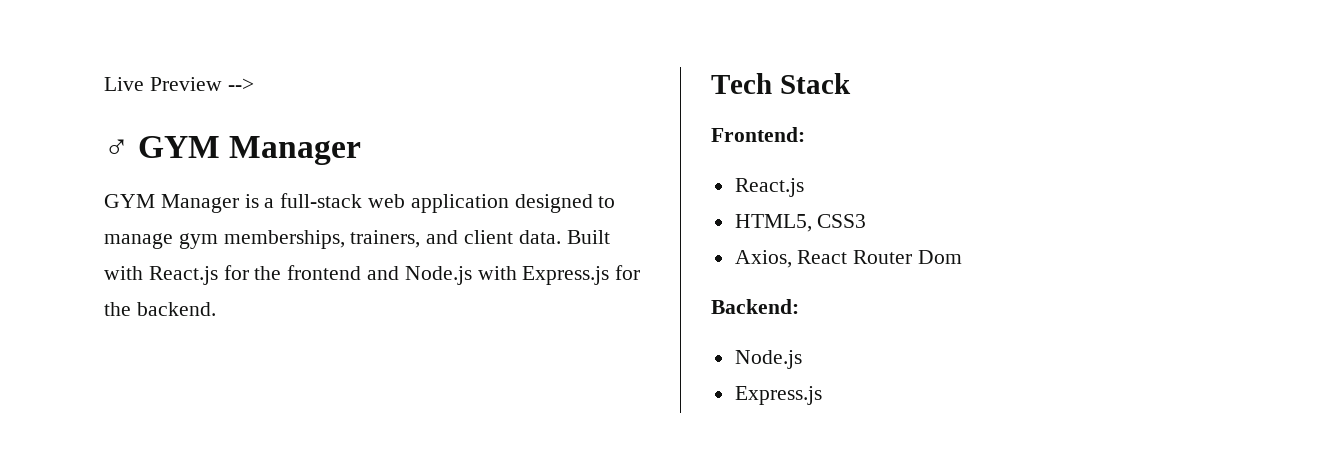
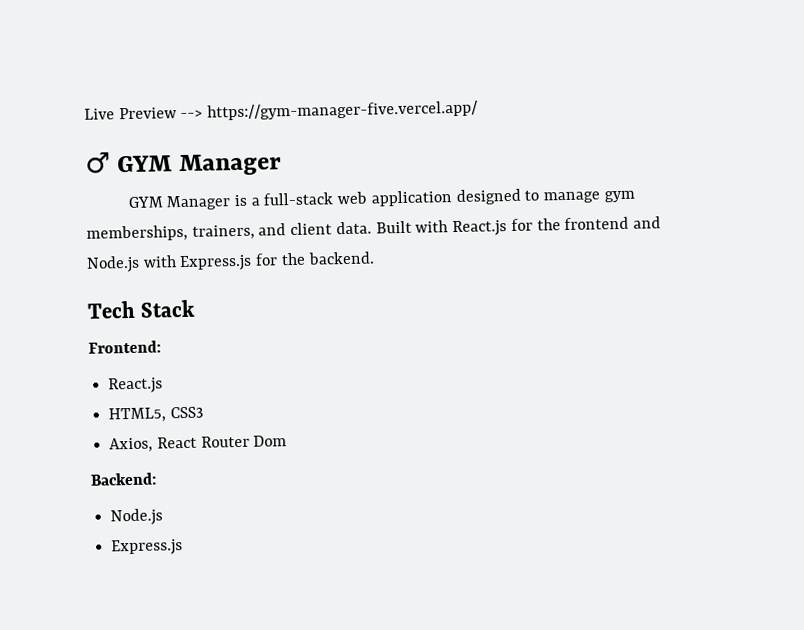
(254, 84) none -> [207,100,479,121] https://gym-manager-five.vercel.app/

